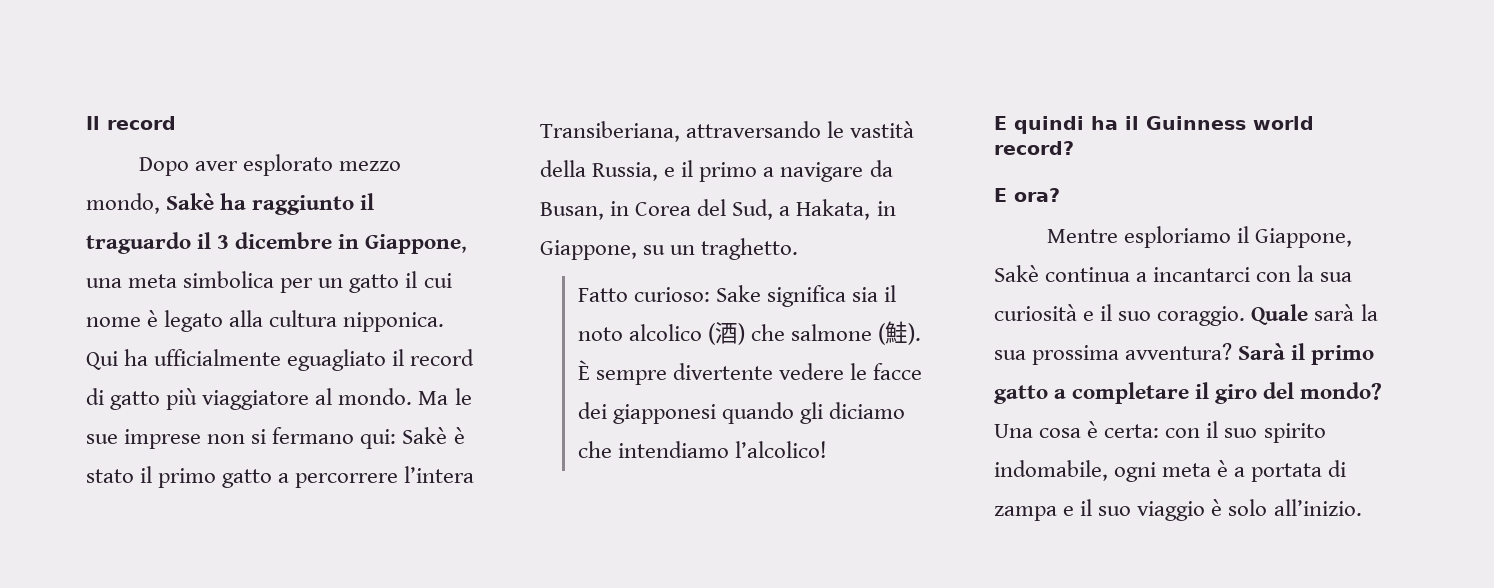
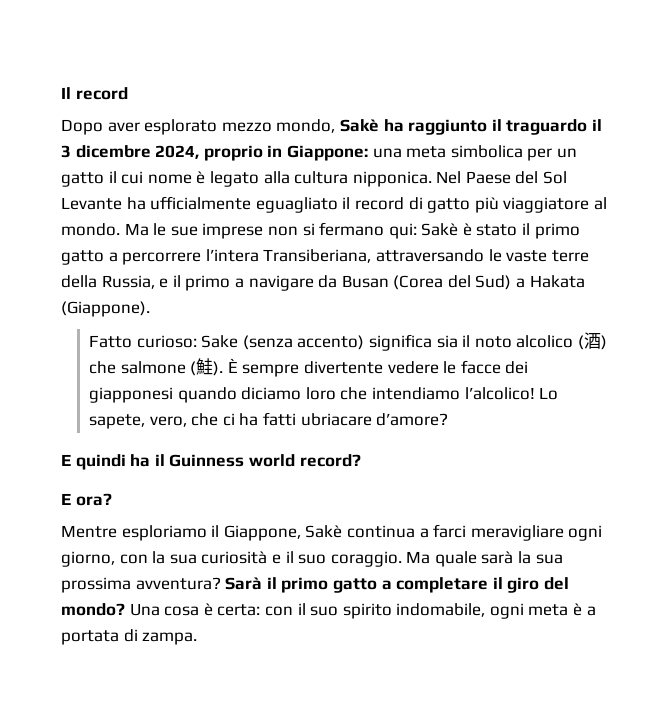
[338,234,468,254] in Giappone, -> [155,145,368,161] 2024, proprio in Giappone:
[86,351,118,370] Qui -> [436,171,568,184] [61,197,122,210] Nel Paese del Sol Levante
[850,121,915,138] vastità -> [506,250,589,262] vaste terre
[540,199,896,220] [540,238,799,260] Busan, in Corea del Sud, a Hakata, in Giappone, su un traghetto. -> [341,275,585,290] [61,301,150,317] Busan (Corea del Sud) a Hakata (Giappone).
(761, 293) none -> [242,335,365,350] (senza accento)
[799,402,905,424] gli diciamo -> [241,387,336,400] diciamo loro
(827, 449) none -> [539,387,559,400] [88,412,449,429] Lo sapete, vero, che ci ha fatti ubriacare d’amore?
[1153,267,1251,282] incantarci -> [433,524,603,541] [61,551,115,567] farci meravigliare ogni giorno,
[1251,304,1309,325] Quale -> [406,551,477,567] Ma quale
[994,499,1362,521] zampa e il suo viaggio è solo all’inizio. -> [142,632,198,645] zampa.

